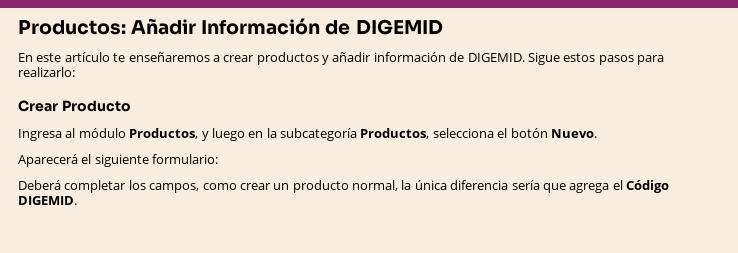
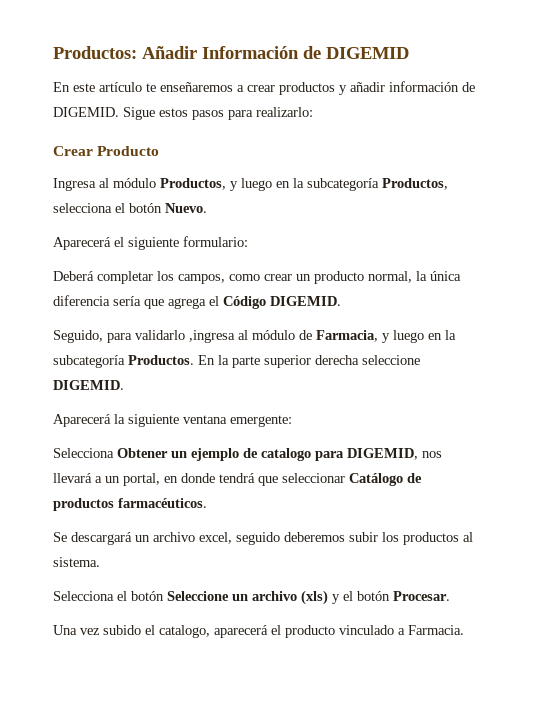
(77, 200) none -> [53,330,456,343] [53,355,420,368] [53,380,124,390] [53,414,292,427] [53,448,442,461] [53,473,422,486] [53,498,207,511] [53,532,473,545] [53,557,100,567] [53,590,450,605] [53,625,464,638] // Seguido, para validarlo ,ingresa al módulo de Farmacia, y luego en la subcategoría Productos. En la parte superior derecha seleccione DIGEMID. // Aparecerá la siguiente ventana emergente: // Selecciona Obtener un ejemplo de catalogo para DIGEMID, nos llevará a un portal, en donde tendrá que seleccionar Catálogo de productos farmacéuticos. // Se descargará un archivo excel, seguido deberemos subir los productos al sistema. // Selecciona el botón Seleccione un archivo (xls) y el botón Procesar. // Una vez subido el catalogo, aparecerá el producto vinculado a Farmacia.

